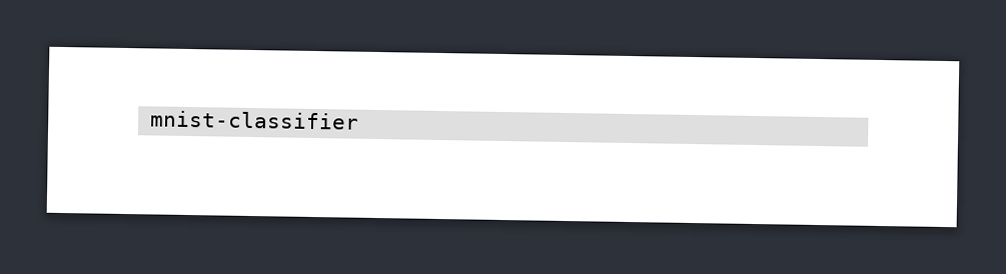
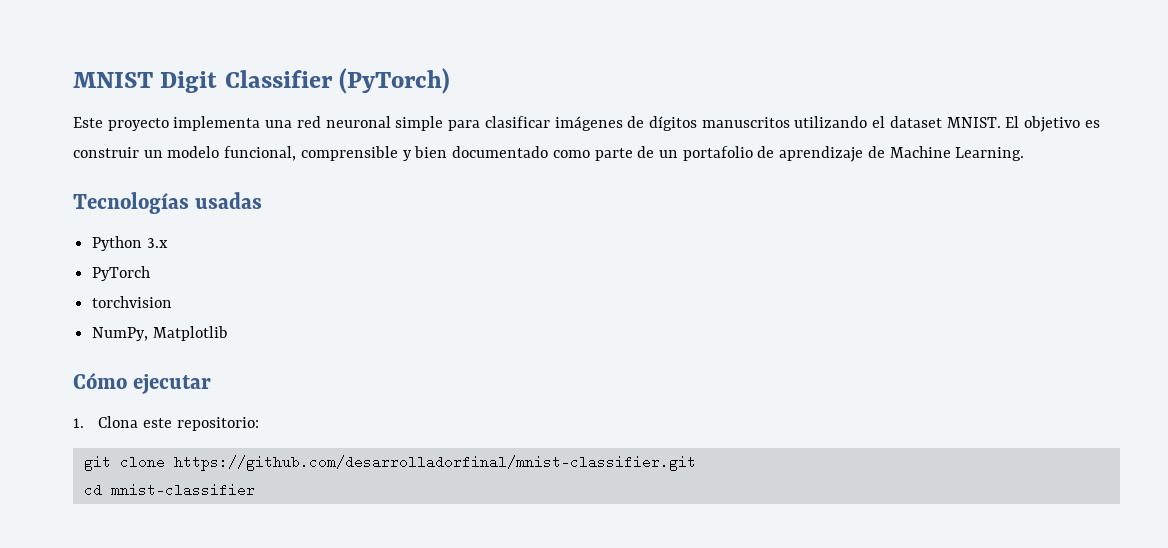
(149, 120) none -> [73,68,451,94] [73,116,1100,132] [73,146,1025,162] [73,192,263,214] [92,236,168,251] [92,266,151,281] [92,296,173,308] [92,326,228,341] [73,372,212,394] [73,416,259,431] [83,455,696,471] [83,483,102,497] MNIST Digit Classifier (PyTorch) // Este proyecto implementa una red neuronal simple para clasificar imágenes de dígitos manuscritos utilizando el dataset MNIST. El objetivo es construir un modelo funcional, comprensible y bien documentado como parte de un portafolio de aprendizaje de Machine Learning. // Tecnologías usadas // Python 3.x // PyTorch // torchvision // NumPy, Matplotlib // Cómo ejecutar // 1. Clona este repositorio: // git clone https://github.com/desarrolladorfinal/mnist-classifier.git // cd

